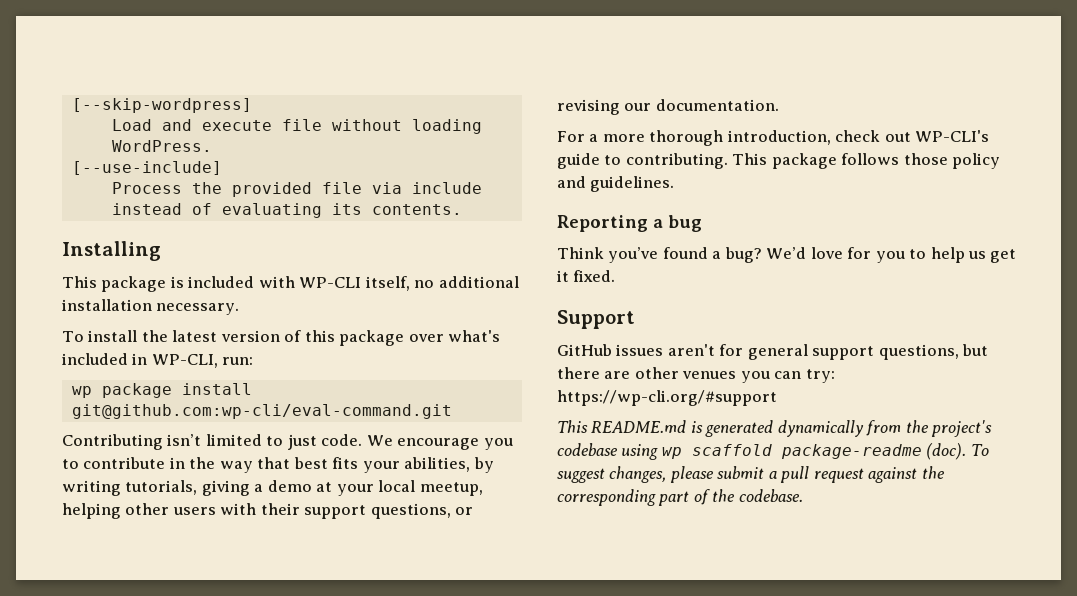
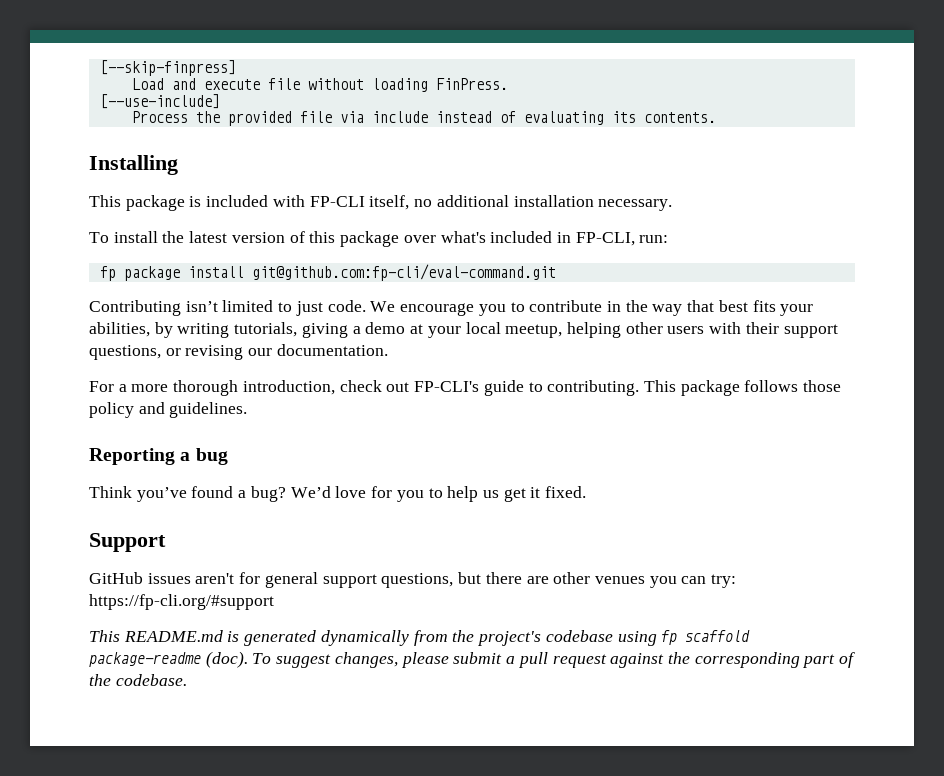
[71,98,252,113] [--skip-wordpress] -> [99,60,236,76] [--skip-finpress]
[111,140,212,152] WordPress. -> [435,78,508,90] FinPress.
[299,277,362,288] WP-CLI -> [309,196,365,207] FP-CLI
[151,354,218,368] WP-CLI, -> [575,232,635,246] FP-CLI,
[71,386,92,398] wp -> [99,266,116,281] fp
[71,404,452,419] git@github.com:wp-cli/eval-command.git -> [251,264,556,281] git@github.com:fp-cli/eval-command.git
[915,130,990,142] WP-CLI's -> [414,381,480,392] FP-CLI's
[557,390,777,406] https://wp-cli.org/#support -> [89,594,274,610] https://fp-cli.org/#support
[661,447,682,459] wp -> [661,630,678,645] fp

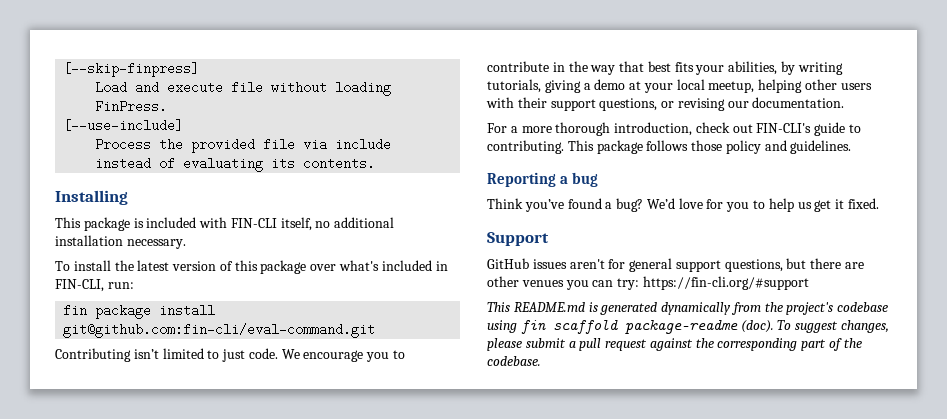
[309,196,365,207] FP-CLI -> [230,218,277,228] FIN-CLI
[575,232,635,246] FP-CLI, -> [55,279,104,292] FIN-CLI,
[99,266,116,281] fp -> [63,304,88,317] fin
[251,264,556,281] git@github.com:fp-cli/eval-command.git -> [63,323,376,338] git@github.com:fin-cli/eval-command.git
[414,381,480,392] FP-CLI's -> [756,123,812,133] FIN-CLI's
[89,594,274,610] https://fp-cli.org/#support -> [642,276,809,290] https://fin-cli.org/#support
[661,630,678,645] fp -> [520,320,546,334] fin

